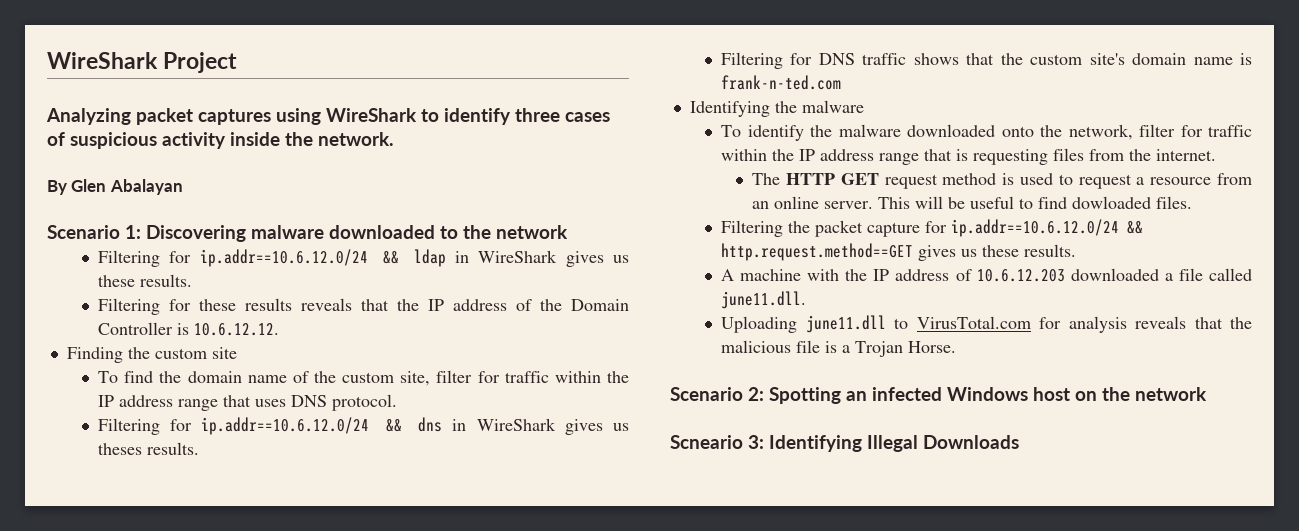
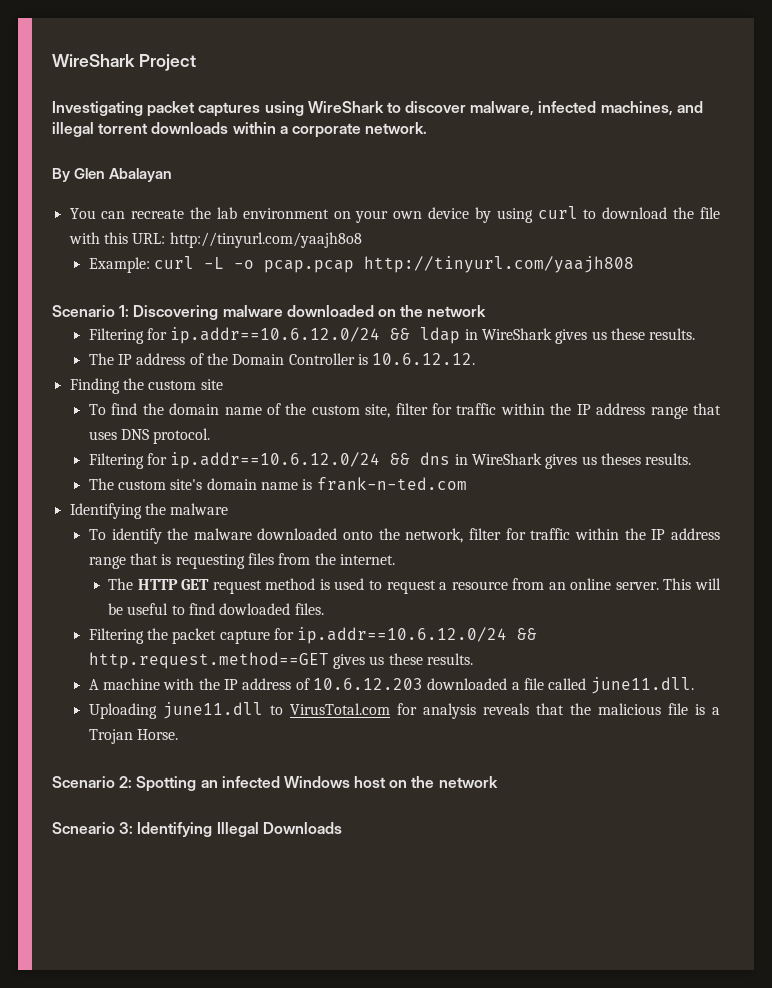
[46,108,131,125] Analyzing -> [52,101,143,116] Investigating
[444,108,610,125] [47,132,394,149] [47,179,183,195] identify three cases of suspicious activity inside the network. // By Glen Abalayan -> [405,101,703,116] [52,122,428,138] [52,168,173,182] [69,206,720,223] [68,232,362,248] [88,256,635,273] discover malware, infected machines, and illegal torrent downloads within a corporate network. // By Glen Abalayan // You can recreate the lab environment on your own device by using curl to download the file with this URL: http://tinyurl.com/yaajh8o8 // Example: curl -L -o pcap.pcap http://tinyurl.com/yaajh808
[440,226,458,239] to -> [377,309,396,317] on
[98,298,420,315] Filtering for these results reveals that the -> [88,353,114,365] The
[721,52,1023,69] Filtering for DNS traffic shows that the -> [88,478,114,490] The

